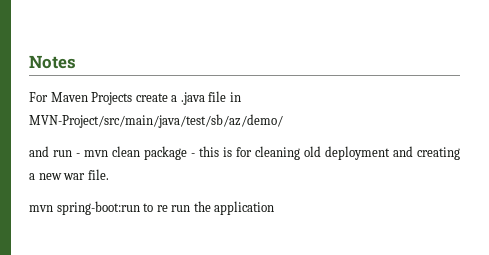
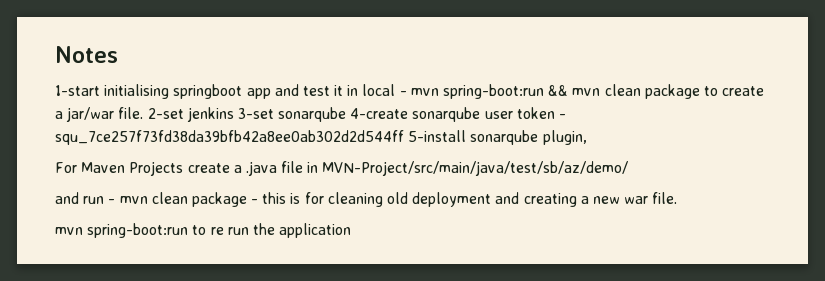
(76, 62) none -> [55,84,765,99] [55,107,567,122] [55,130,587,145] // 1-start initialising springboot app and test it in local - mvn spring-boot:run && mvn clean package to create a jar/war file. 2-set jenkins 3-set sonarqube 4-create sonarqube user token - squ_7ce257f73fd38da39bfb42a8ee0ab302d2d544ff 5-install sonarqube plugin,

